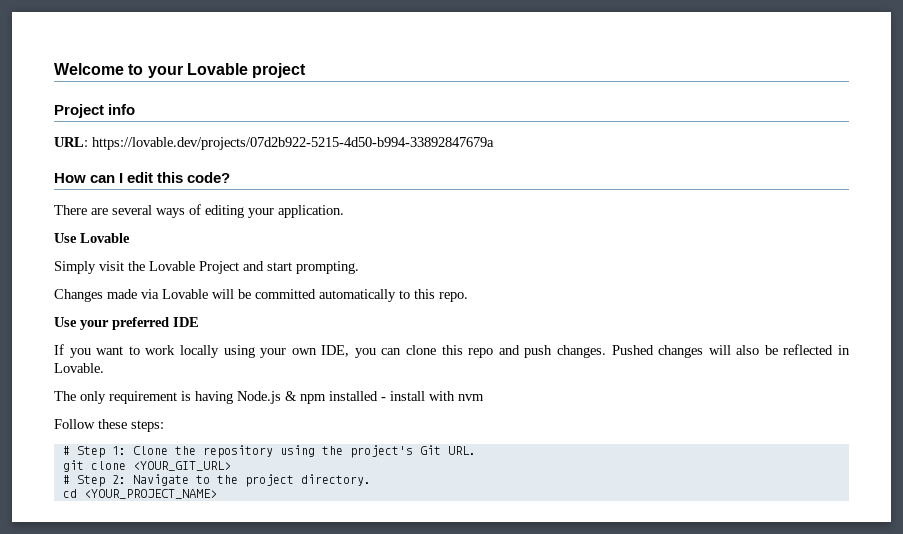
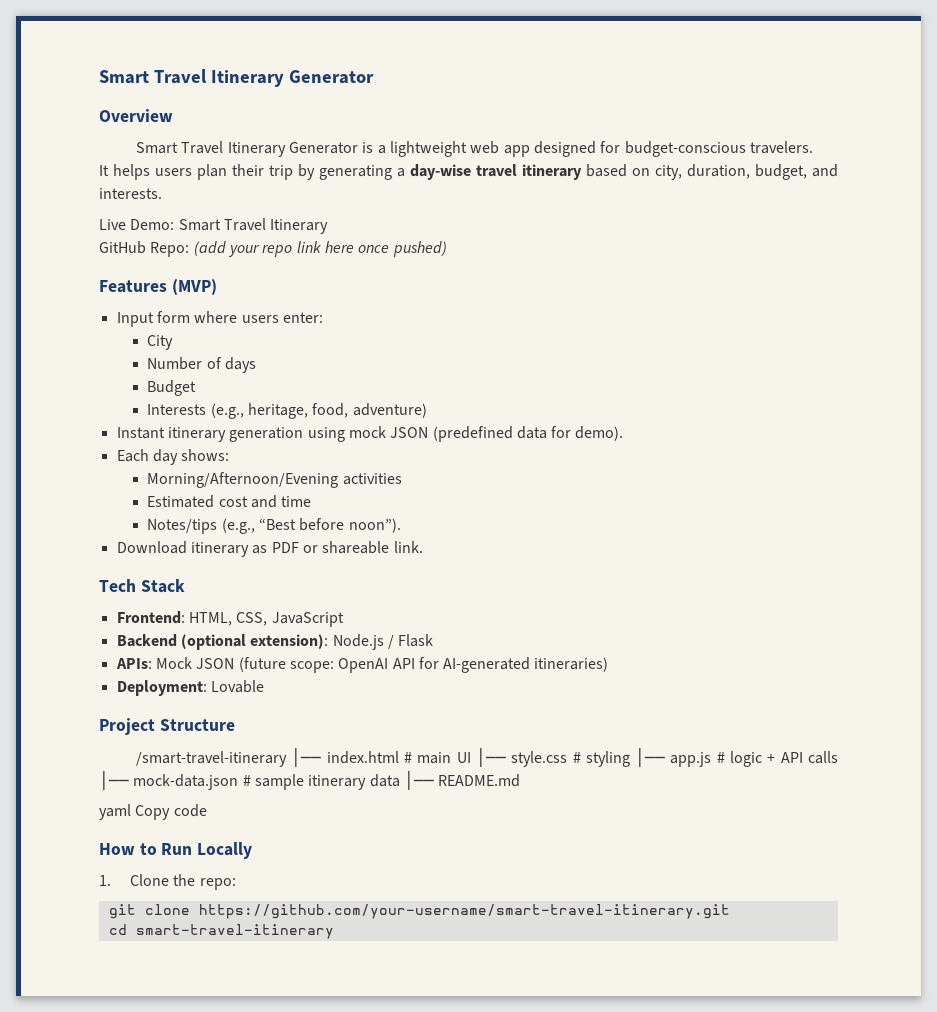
[54,63,307,78] [54,104,136,118] [54,137,494,150] [54,172,231,183] [54,204,344,218] [54,233,130,243] [54,261,359,274] [54,289,468,302] [54,317,199,330] [54,344,851,358] [54,363,104,373] [54,391,484,404] [54,419,164,432] [62,445,476,458] [62,460,231,472] [62,474,371,487] Welcome to your Lovable project // Project info // URL: https://lovable.dev/projects/07d2b922-5215-4d50-b994-33892847679a // How can I edit this code? // There are several ways of editing your application. // Use Lovable // Simply visit the Lovable Project and start prompting. // Changes made via Lovable will be committed automatically to this repo. // Use your preferred IDE // If you want to work locally using your own IDE, you can clone this repo and push changes. Pushed changes will also be reflected in Lovable. // The only requirement is having Node.js & npm installed - install with nvm // Follow these steps: // # Step 1: Clone the repository using the project's Git URL. // git clone <YOUR_GIT_URL> // # Step 2: Navigate to the project directory. -> [99,69,374,87] [99,109,173,122] [135,141,813,157] [99,164,838,180] [99,188,162,199] [99,218,329,234] [99,241,447,257] [99,279,217,295] [116,311,323,327] [147,335,174,350] [147,357,257,373] [147,380,197,396] [147,403,427,419] [116,426,624,442] [116,449,230,465] [147,472,402,488] [147,495,312,508] [147,518,401,534] [116,541,423,557] [99,579,185,593] [116,611,344,627] [116,634,434,650] [115,657,609,673] [116,680,264,696] [99,718,235,735] [135,747,838,767] [99,770,521,790] [99,804,207,820] [99,842,253,859] [99,874,236,890] [108,904,730,919] Smart Travel Itinerary Generator // Overview // Smart Travel Itinerary Generator is a lightweight web app designed for budget-conscious travelers. // It helps users plan their trip by generating a day-wise travel itinerary based on city, duration, budget, and interests. // Live Demo: Smart Travel Itinerary // GitHub Repo: (add your repo link here once pushed) // Features (MVP) // Input form where users enter: // City // Number of days // Budget // Interests (e.g., heritage, food, adventure) // Instant itinerary generation using mock JSON (predefined data for demo). // Each day shows: // Morning/Afternoon/Evening activities // Estimated cost and time // Notes/tips (e.g., “Best before noon”). // Download itinerary as PDF or shareable link. // Tech Stack // Frontend: HTML, CSS, JavaScript // Backend (optional extension): Node.js / Flask // APIs: Mock JSON (future scope: OpenAI API for AI-generated itineraries) // Deployment: Lovable // Project Structure // /smart-travel-itinerary │── index.html # main UI │── style.css # styling │── app.js # logic + API calls │── mock-data.json # sample itinerary data │── README.md // yaml Copy code // How to Run Locally // 1. Clone the repo: // git clone https://github.com/your-username/smart-travel-itinerary.git
[83,489,217,499] <YOUR_PROJECT_NAME> -> [135,924,334,939] smart-travel-itinerary

